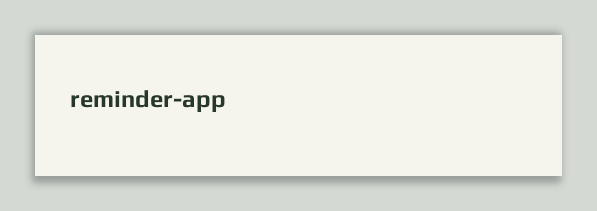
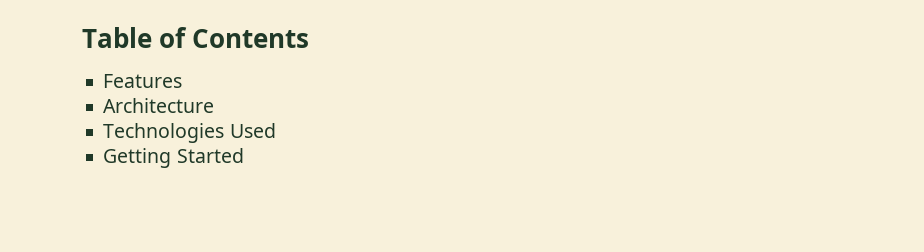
[70,90,226,112] reminder-app -> [82,27,310,48] [103,74,183,88] [103,98,215,113] [103,123,276,143] [103,148,244,168] Table of Contents // Features // Architecture // Technologies Used // Getting Started

